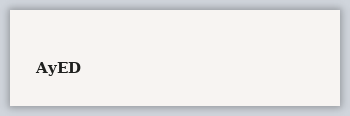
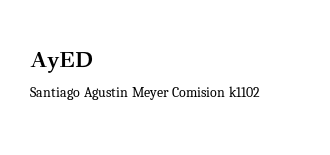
(81, 69) none -> [30,86,261,100] // Santiago Agustin Meyer Comision k1102

